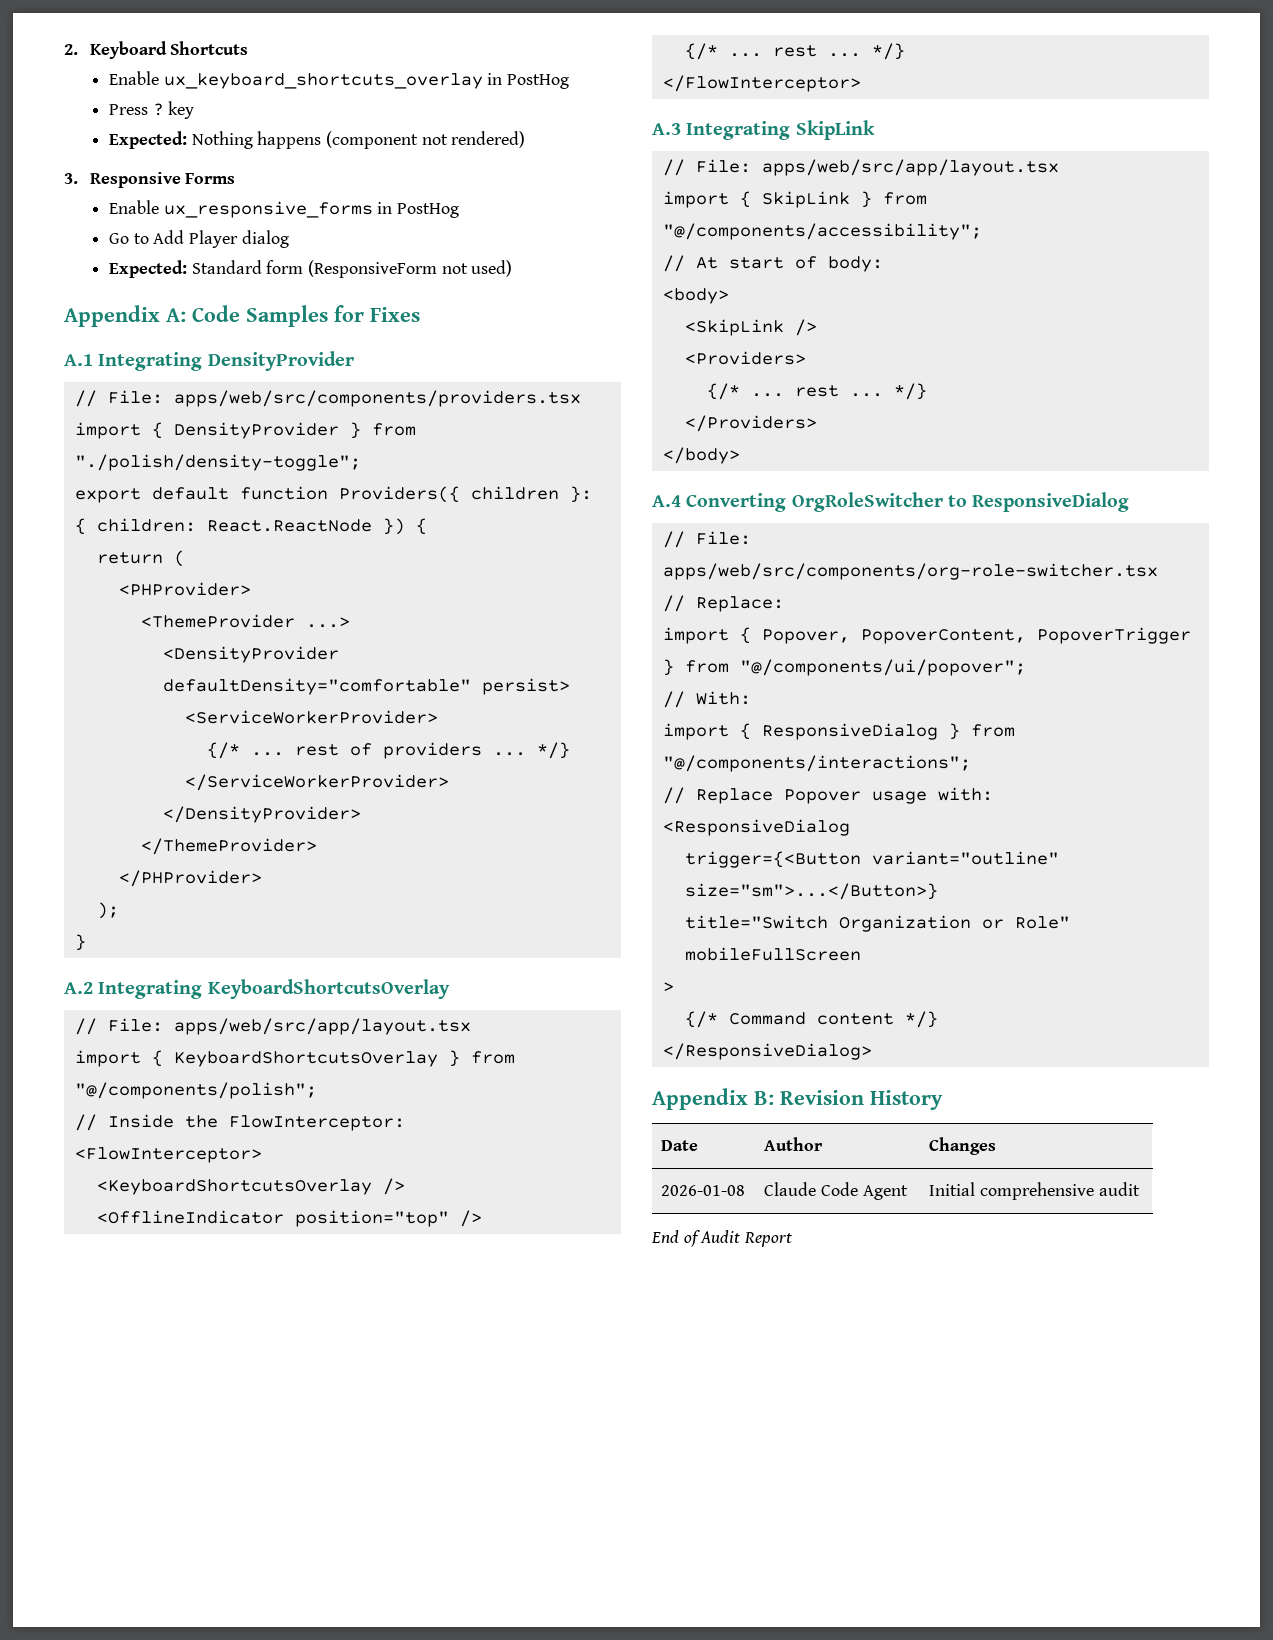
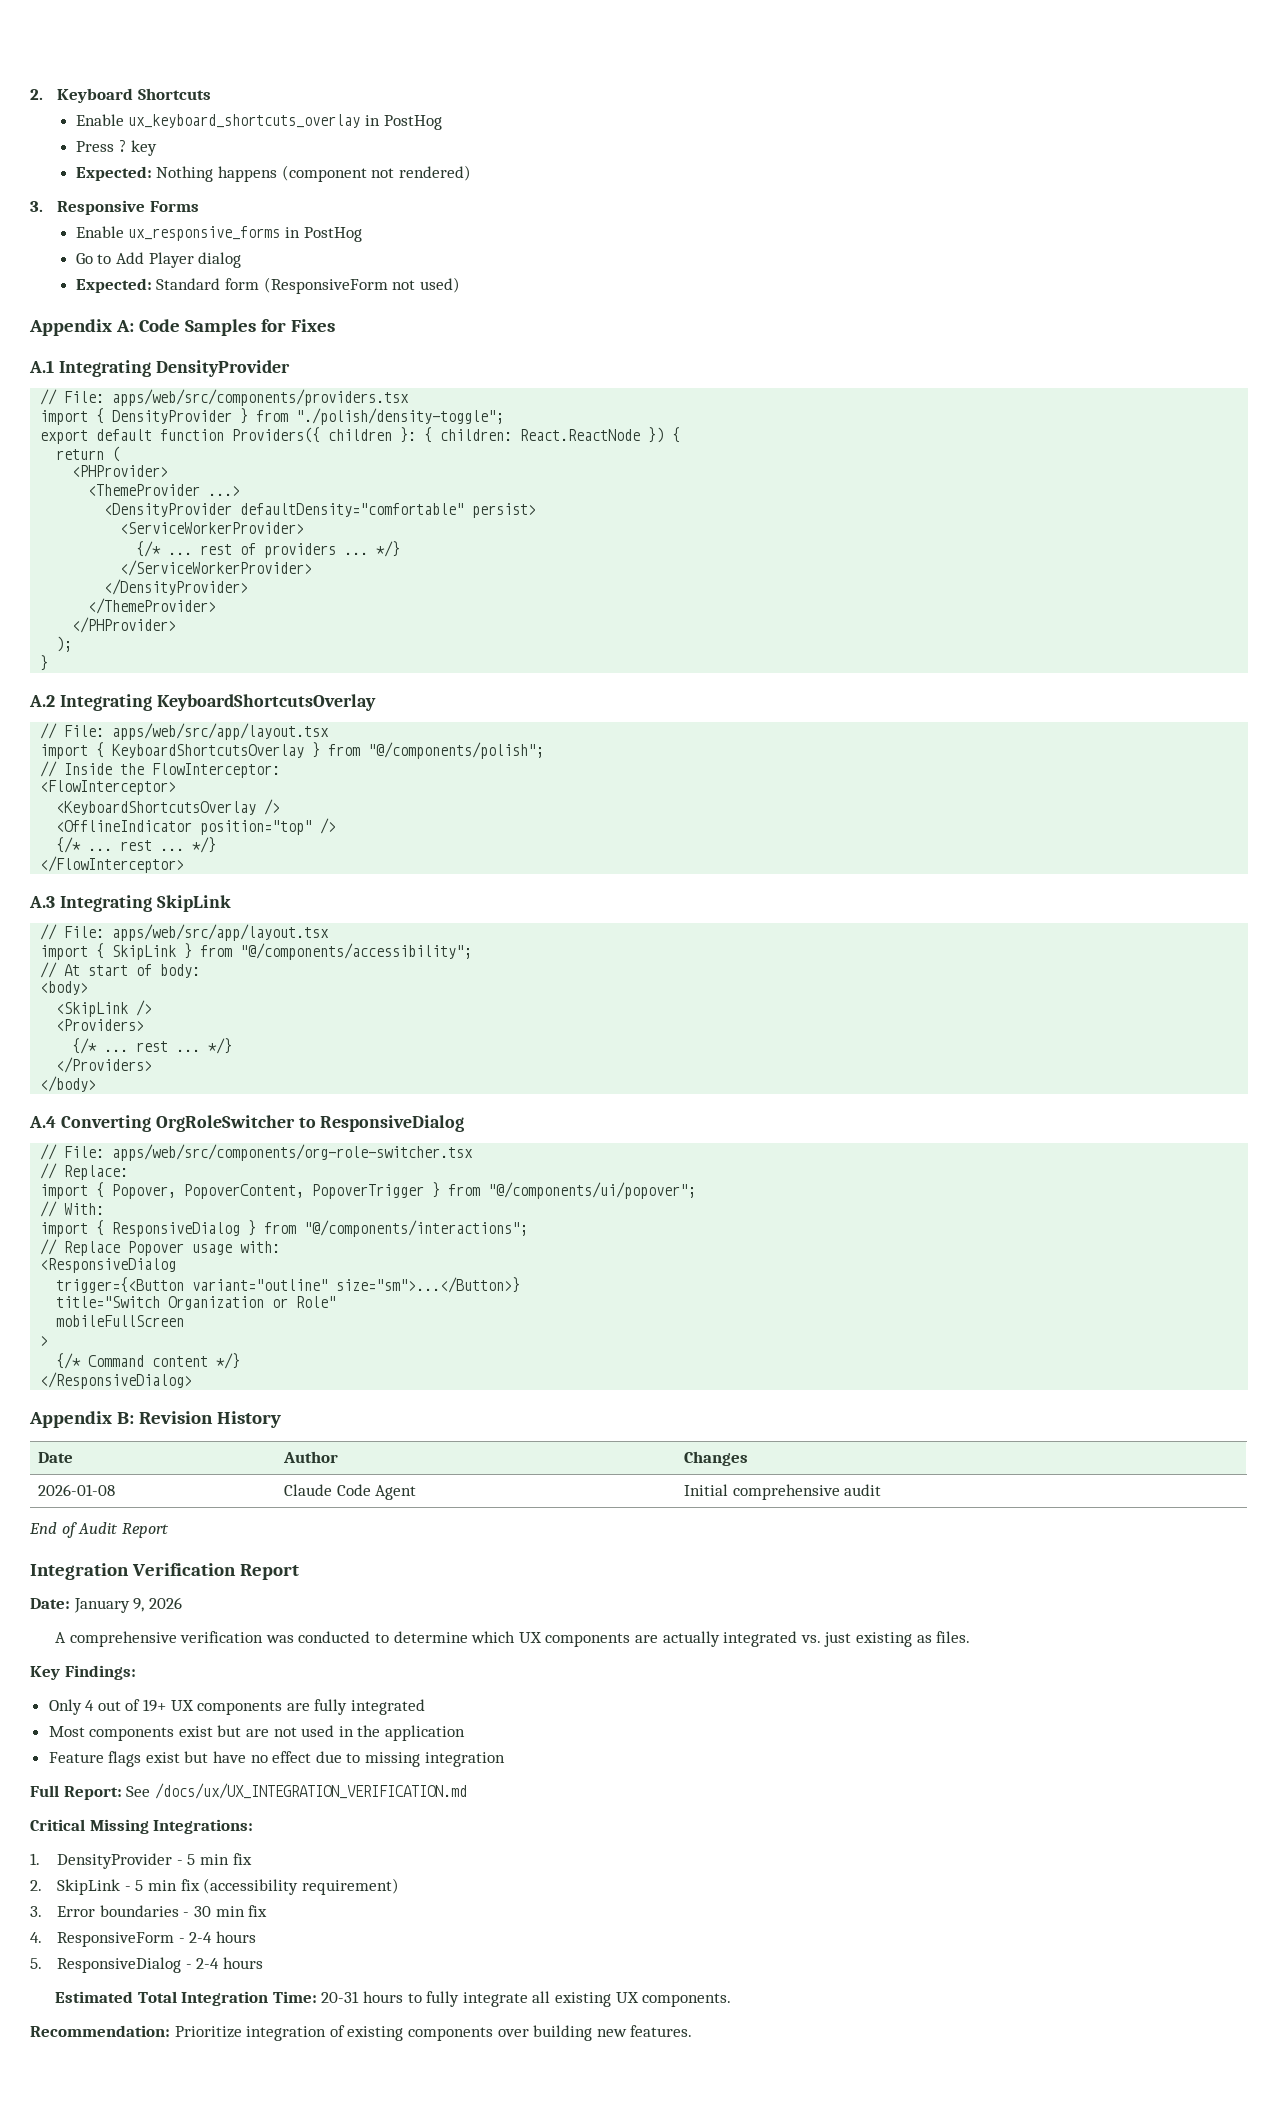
(793, 1239) none -> [30,1563,299,1580] [30,1597,182,1613] [55,1631,971,1647] [30,1665,136,1680] [48,1699,426,1715] [48,1725,466,1741] [48,1751,505,1767] [30,1783,467,1800] [30,1819,254,1834] [30,1853,252,1869] [30,1878,399,1895] [30,1905,268,1917] [30,1931,256,1947] [30,1957,263,1973] [55,1991,732,2007] [30,2025,693,2041] // Integration Verification Report // Date: January 9, 2026 // A comprehensive verification was conducted to determine which UX components are actually integrated vs. just existing as files. // Key Findings: // Only 4 out of 19+ UX components are fully integrated // Most components exist but are not used in the application // Feature flags exist but have no effect due to missing integration // Full Report: See /docs/ux/UX_INTEGRATION_VERIFICATION.md // Critical Missing Integrations: // 1. DensityProvider - 5 min fix // 2. SkipLink - 5 min fix (accessibility requirement) // 3. Error boundaries - 30 min fix // 4. ResponsiveForm - 2-4 hours // 5. ResponsiveDialog - 2-4 hours // Estimated Total Integration Time: 20-31 hours to fully integrate all existing UX components. // Recommendation: Prioritize integration of existing components over building new features.

